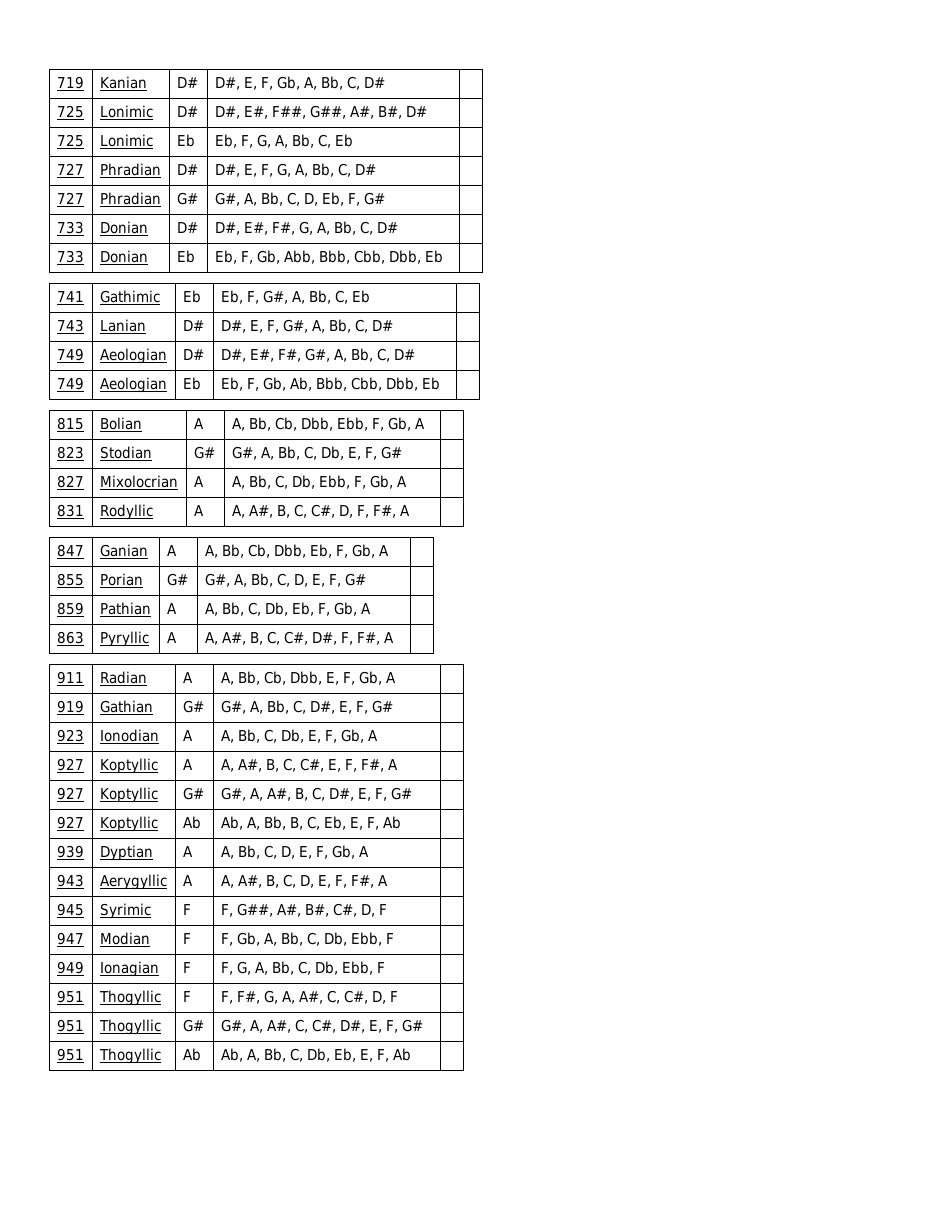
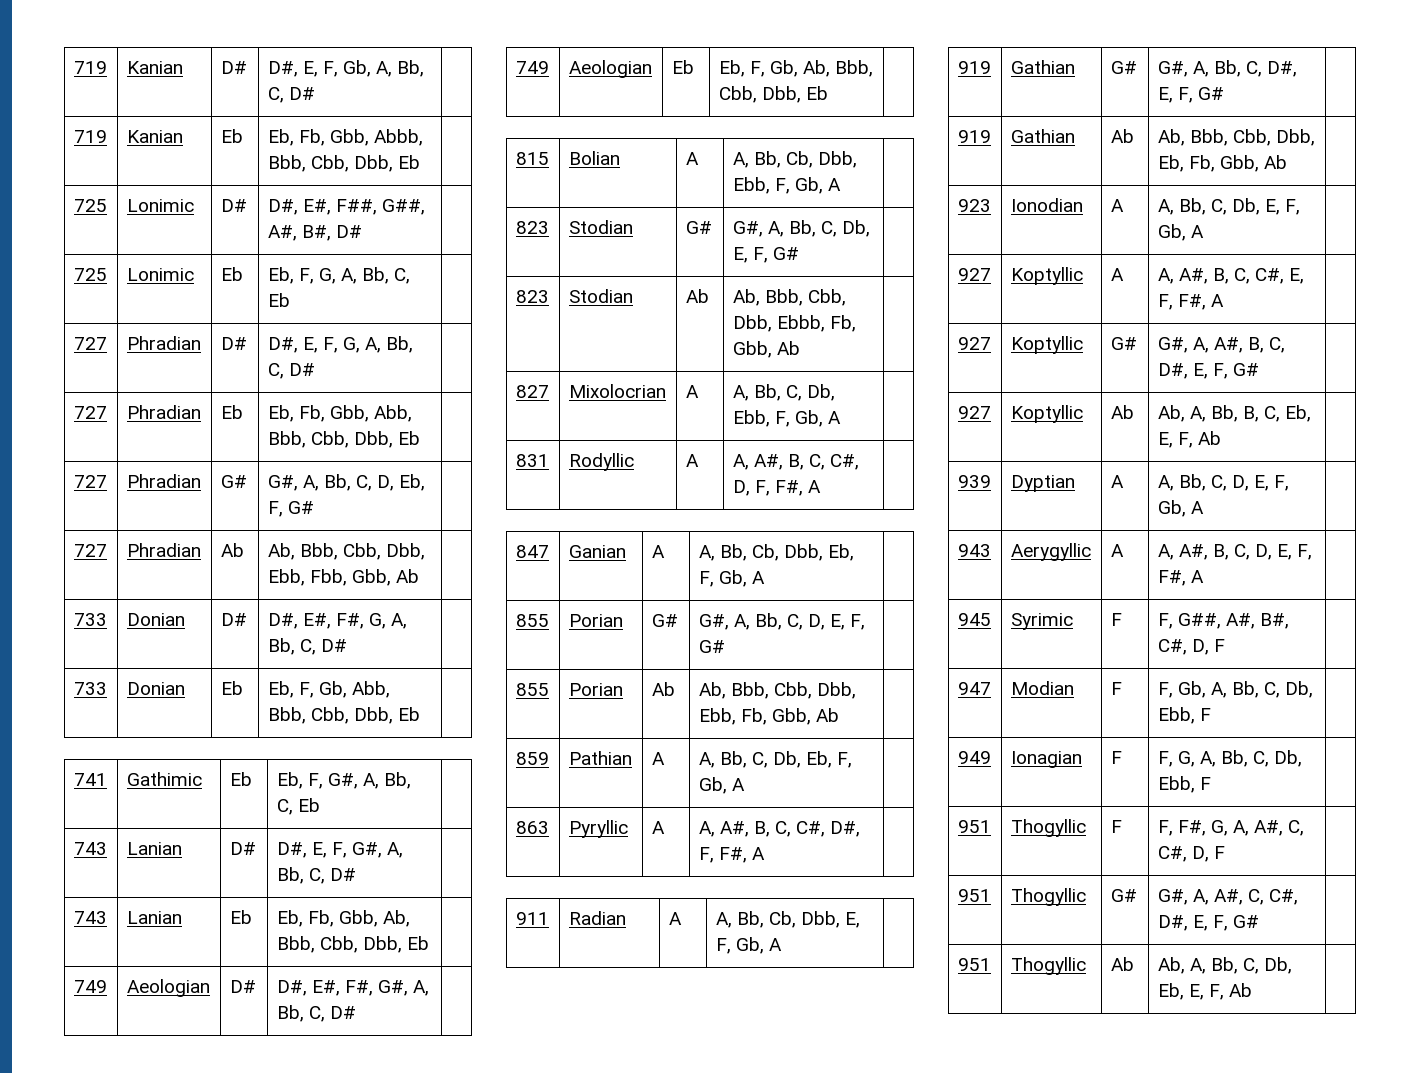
(385, 82) none -> [73,130,107,143] [126,130,183,143] [220,129,243,143] [267,129,424,146] [267,155,421,172] // 719 | Kanian | Eb | Eb, Fb, Gbb, Abbb, Bbb, Cbb, Dbb, Eb |
(376, 169) none -> [73,406,107,419] [126,405,201,419] [220,405,243,419] [267,405,413,422] [267,431,421,448] // 727 | Phradian | Eb | Eb, Fb, Gbb, Abb, Bbb, Cbb, Dbb, Eb |
(385, 198) none -> [73,544,107,557] [126,543,201,557] [220,543,244,557] [267,543,426,560] [267,569,420,586] // 727 | Phradian | Ab | Ab, Bbb, Cbb, Dbb, Ebb, Fbb, Gbb, Ab |
(393, 325) none -> [73,911,107,924] [126,911,182,924] [229,910,252,924] [276,910,411,927] [276,936,430,953] // 743 | Lanian | Eb | Eb, Fb, Gbb, Ab, Bbb, Cbb, Dbb, Eb |
(402, 452) none -> [515,290,549,303] [568,289,633,303] [685,289,709,303] [732,289,846,306] [732,315,856,332] [732,341,800,358] // 823 | Stodian | Ab | Ab, Bbb, Cbb, Dbb, Ebbb, Fb, Gbb, Ab |
(366, 579) none -> [515,683,549,696] [568,683,623,696] [651,682,675,696] [698,682,857,699] [698,708,840,725] // 855 | Porian | Ab | Ab, Bbb, Cbb, Dbb, Ebb, Fb, Gbb, Ab |
(393, 706) none -> [957,130,991,143] [1010,129,1075,143] [1110,129,1134,143] [1157,129,1316,146] [1157,155,1288,172] // 919 | Gathian | Ab | Ab, Bbb, Cbb, Dbb, Eb, Fb, Gbb, Ab |

